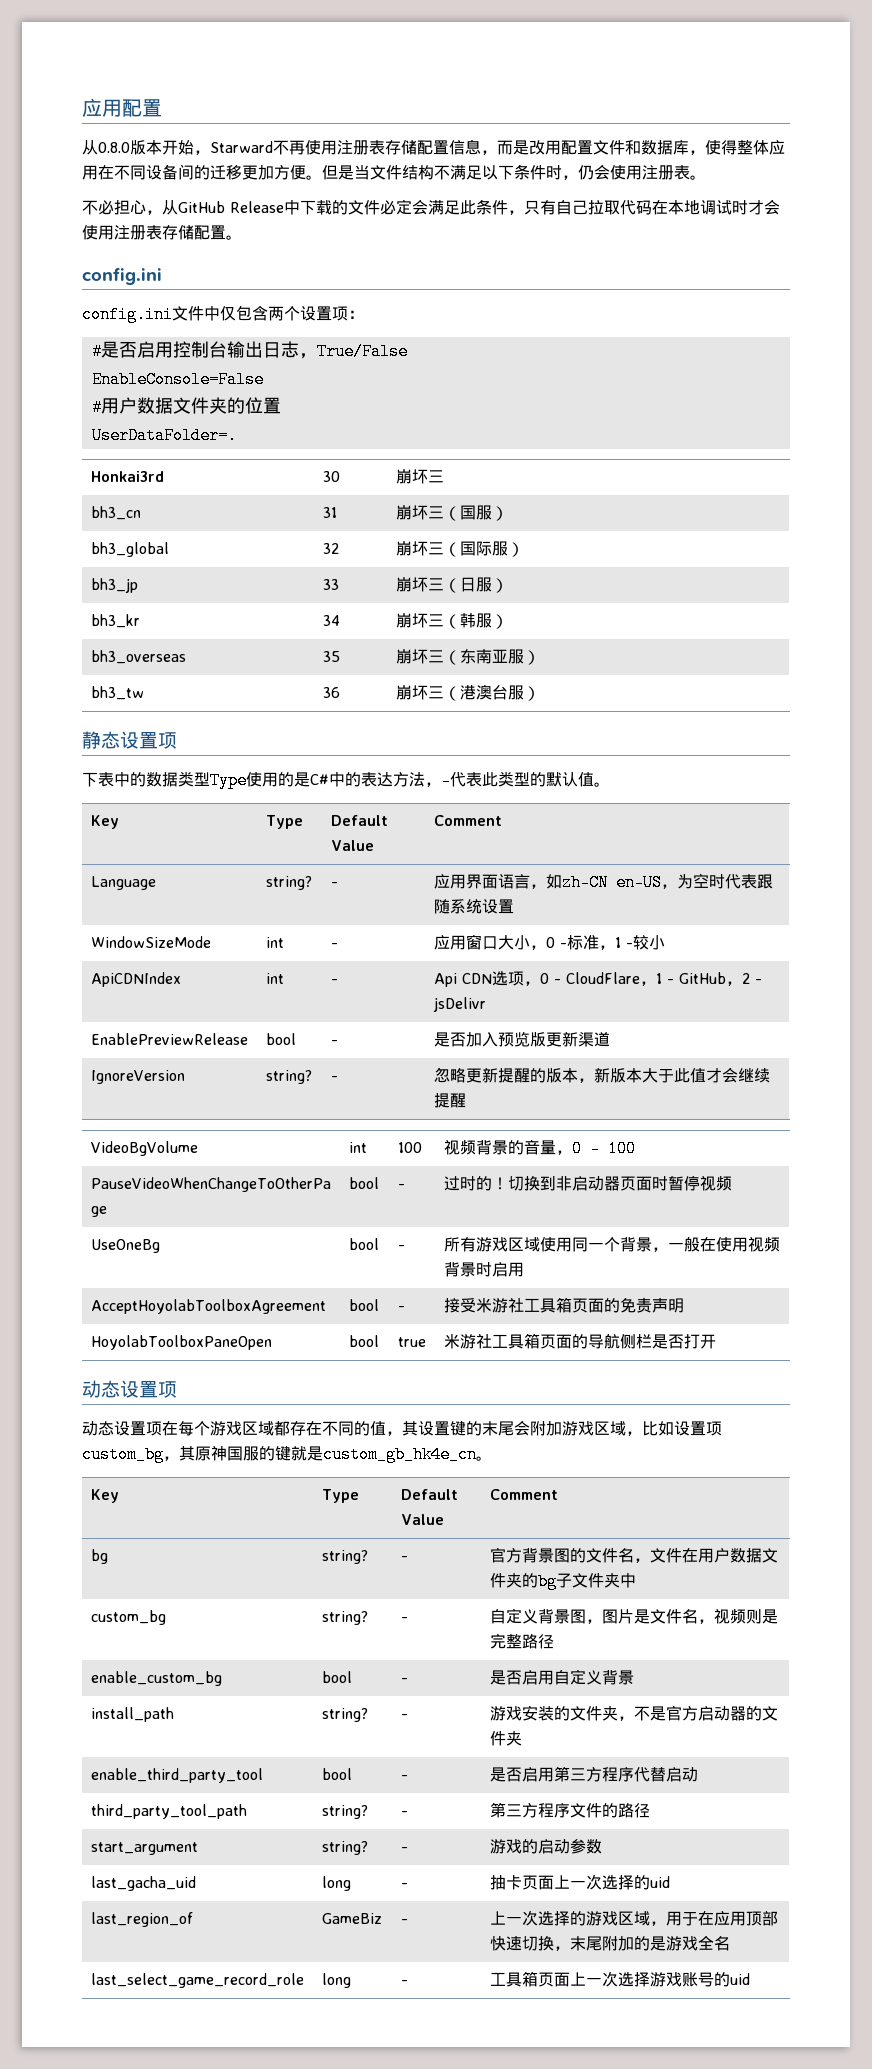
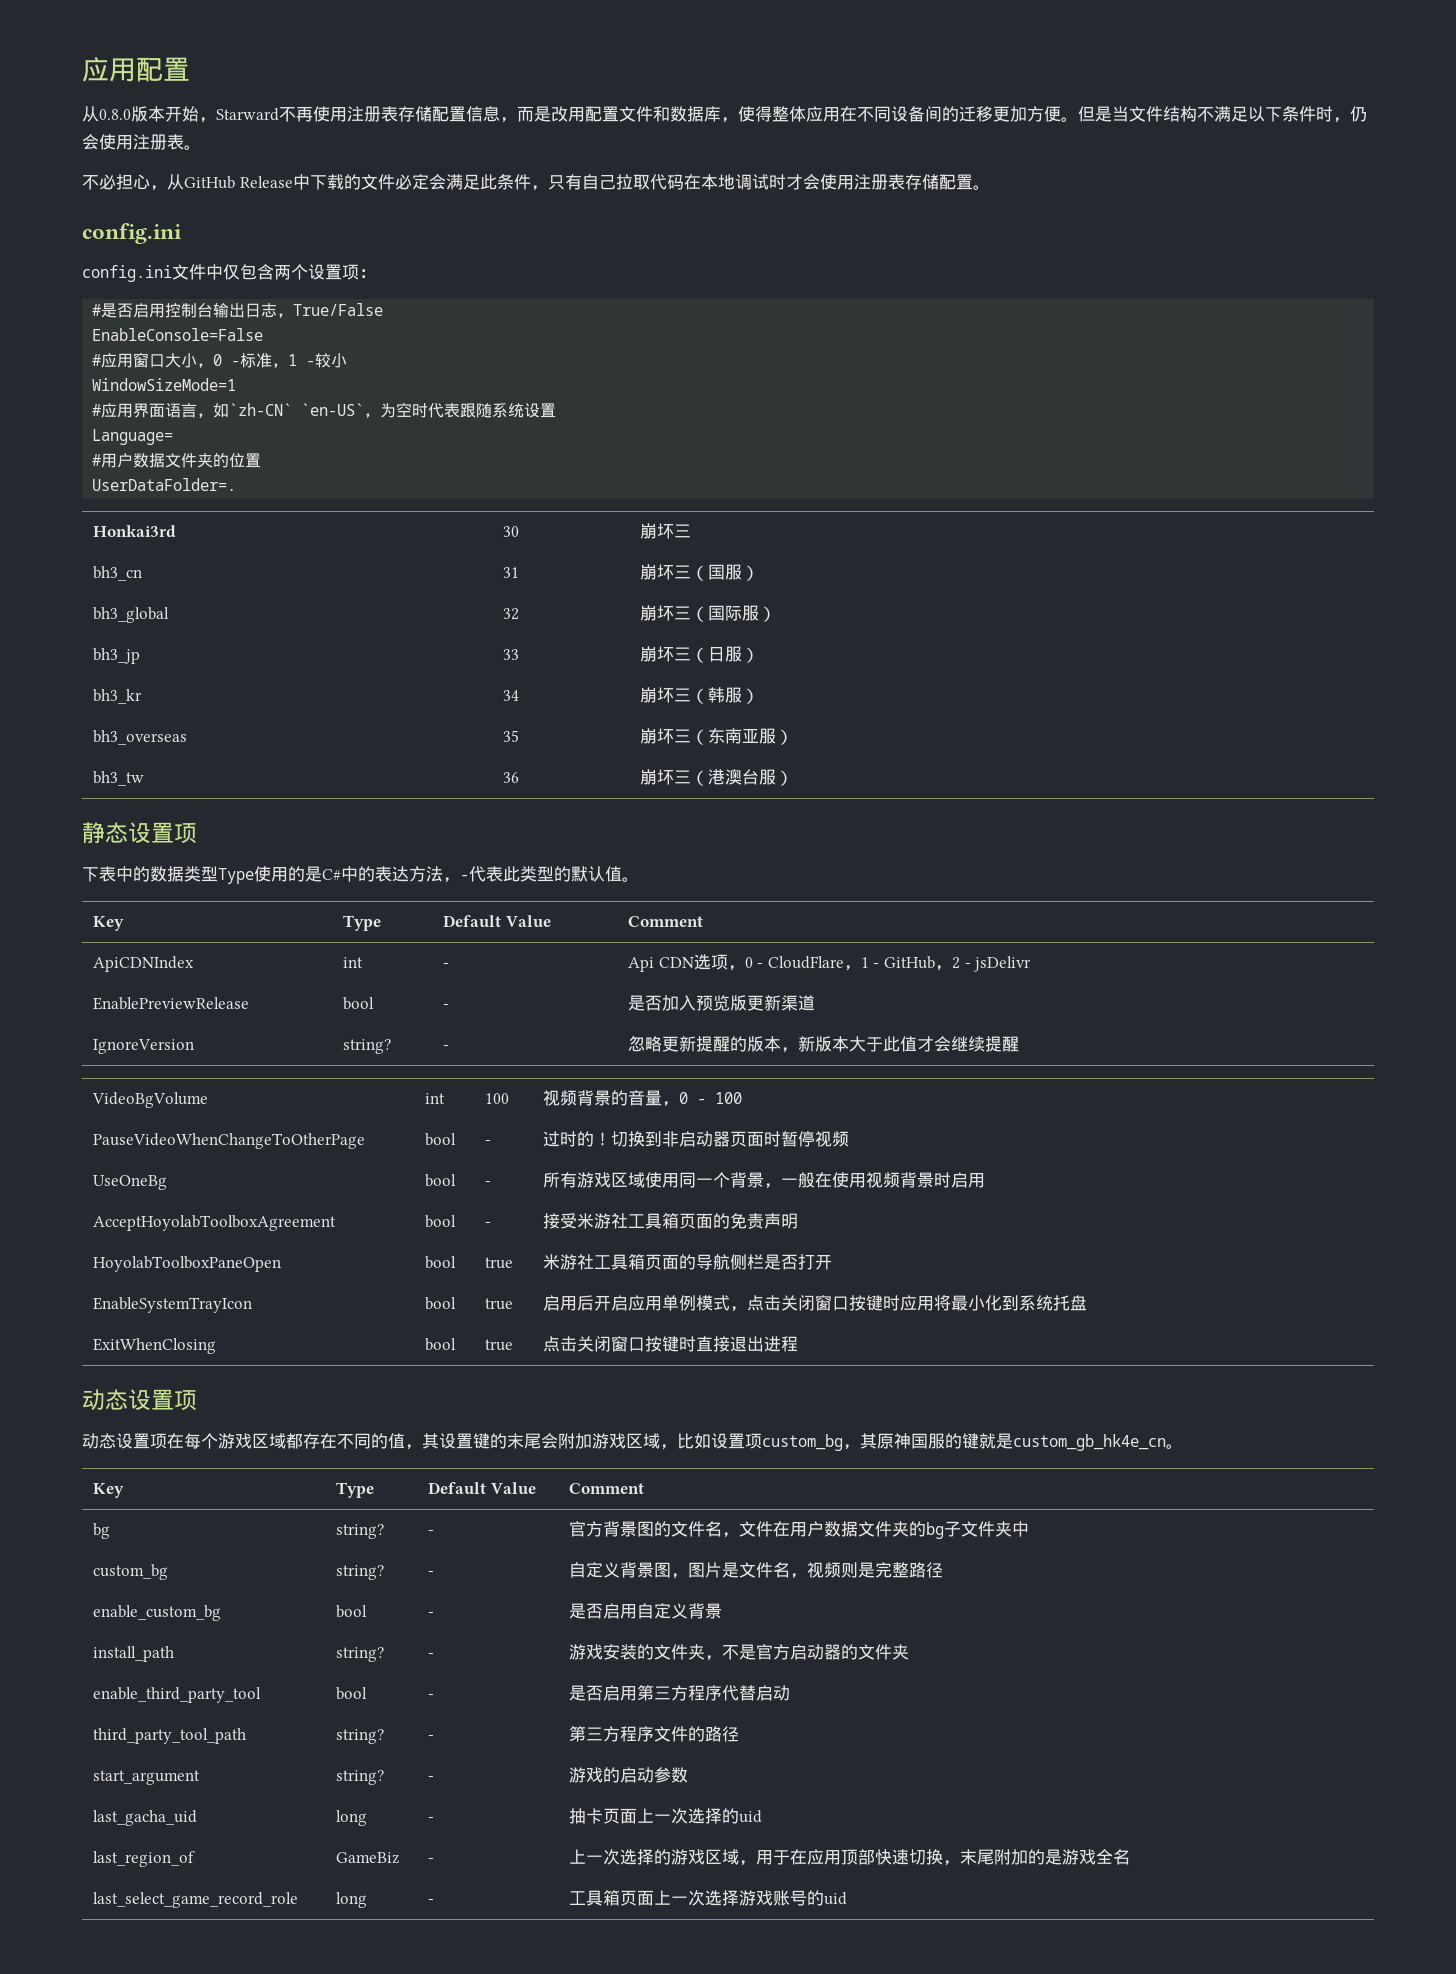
(264, 379) none -> [92,352,348,368] [92,378,237,391] [92,402,557,418] [92,429,174,445] // #应用窗口大小，0 -标准，1 -较小 // WindowSizeMode=1 // #应用界面语言，如`zh-CN` `en-US`，为空时代表跟随系统设置 // Language=
[90,876,156,890] [265,876,312,890] [330,882,338,887] [433,873,773,891] [433,899,514,914] [90,936,211,948] [265,937,284,948] [330,943,338,948] [433,934,665,950] // Language | string? | - | 应用界面语言，如zh-CN en-US，为空时代表跟随系统设置 // WindowSizeMode | int | - | 应用窗口大小，0 -标准，1 -较小 -> (704, 921) none
(716, 1341) none -> [93,1297,253,1313] [425,1297,457,1310] [485,1298,514,1310] [543,1295,1088,1312] [93,1338,217,1354] [425,1338,457,1351] [485,1339,514,1351] [543,1336,799,1352] // EnableSystemTrayIcon | bool | true | 启用后开启应用单例模式，点击关闭窗口按键时应用将最小化到系统托盘 // ExitWhenClosing | bool | true | 点击关闭窗口按键时直接退出进程

